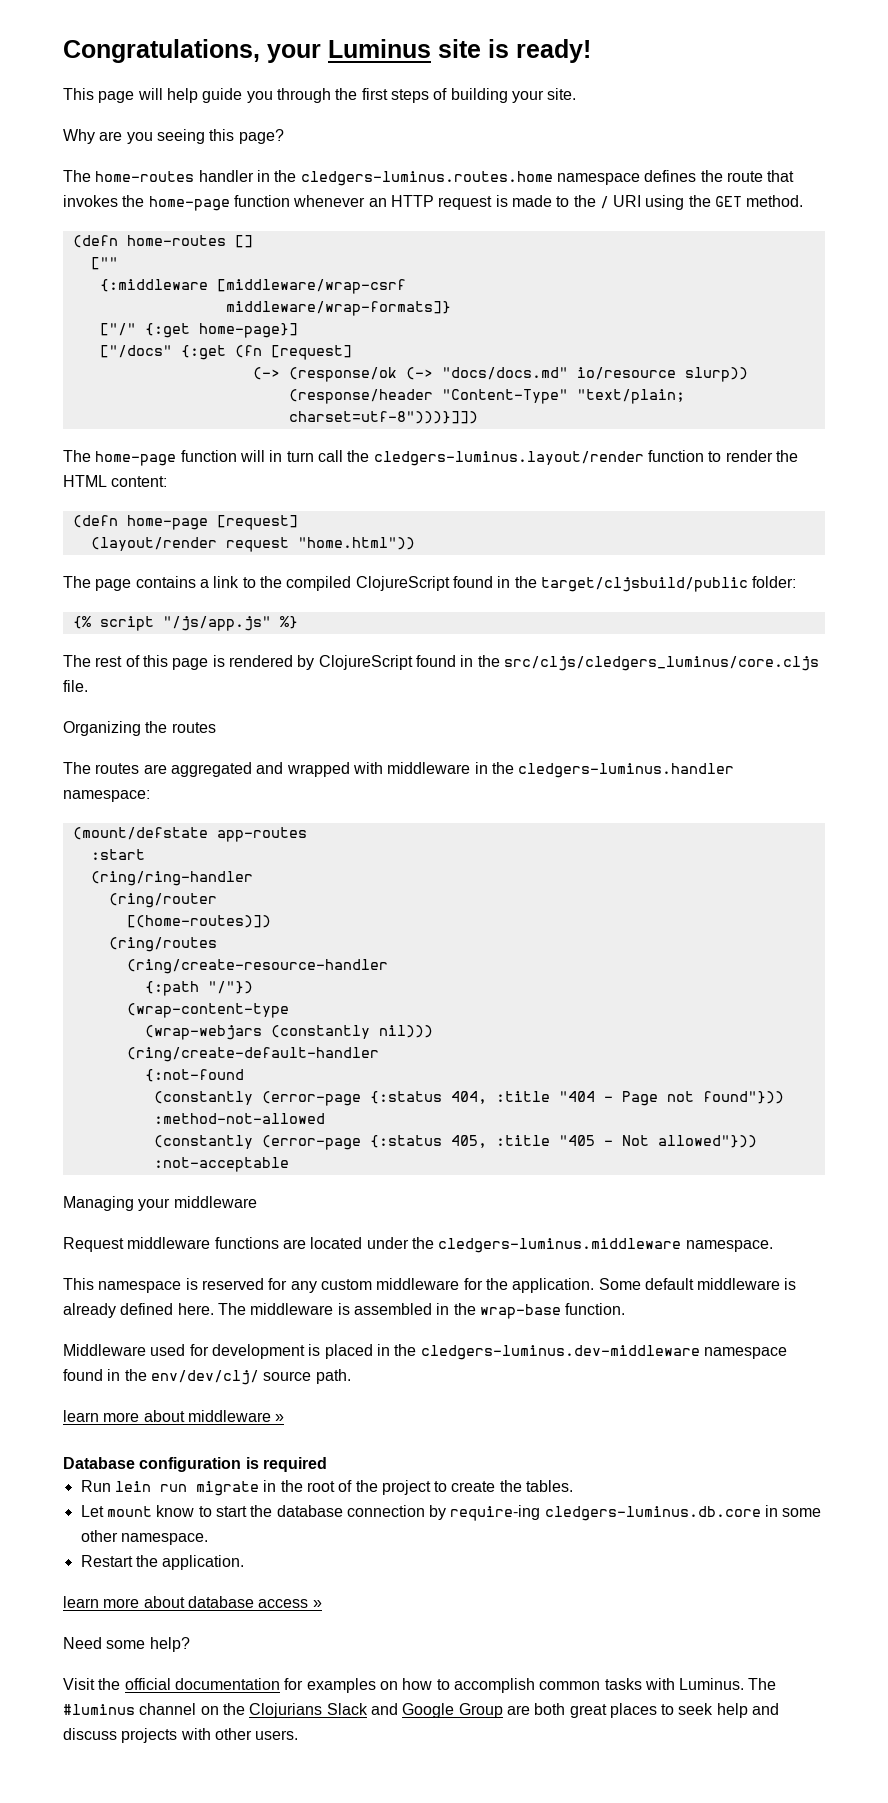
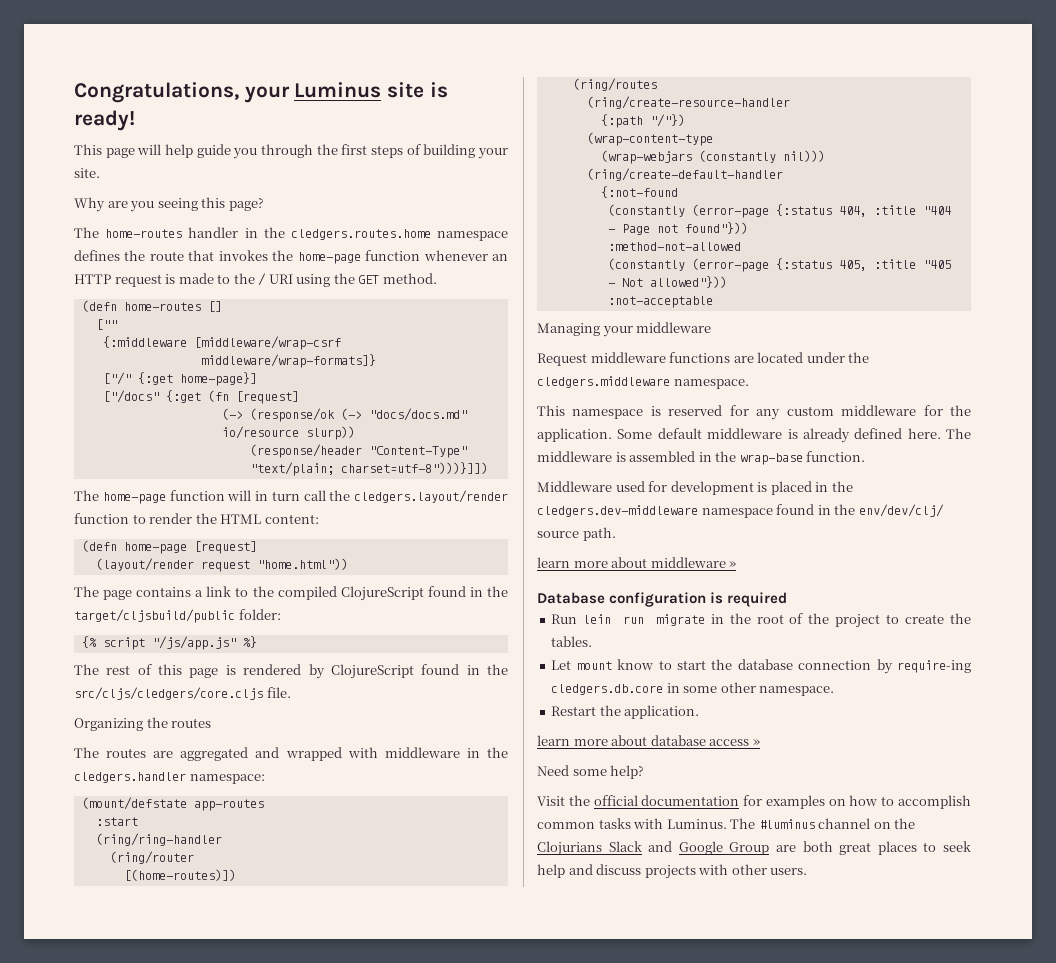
[300,171,553,186] cledgers-luminus.routes.home -> [290,229,431,240] cledgers.routes.home
[373,451,644,466] cledgers-luminus.layout/render -> [354,490,508,503] cledgers.layout/render
[503,656,819,671] src/cljs/cledgers_luminus/core.cljs -> [74,687,263,700] src/cljs/cledgers/core.cljs
[518,763,735,778] cledgers-luminus.handler -> [74,772,186,783] cledgers.handler
[438,1238,682,1253] cledgers-luminus.middleware -> [537,376,670,388] cledgers.middleware
[420,1345,700,1360] cledgers-luminus.dev-middleware -> [537,505,698,517] cledgers.dev-middleware
[544,1506,761,1521] cledgers-luminus.db.core -> [551,684,664,695] cledgers.db.core

